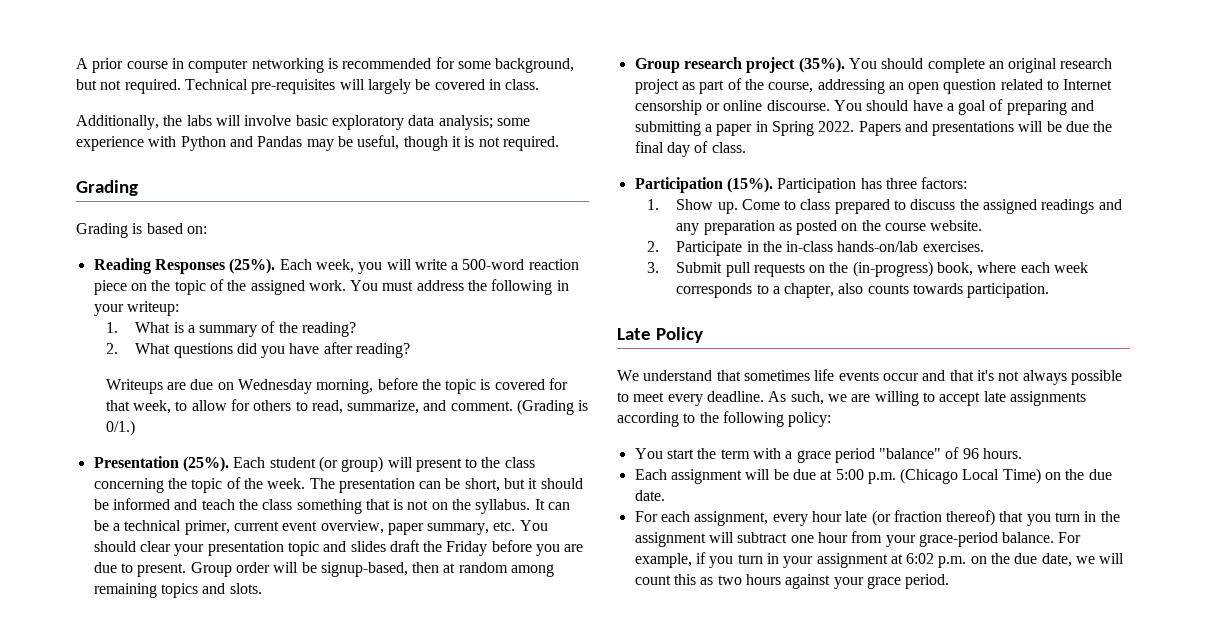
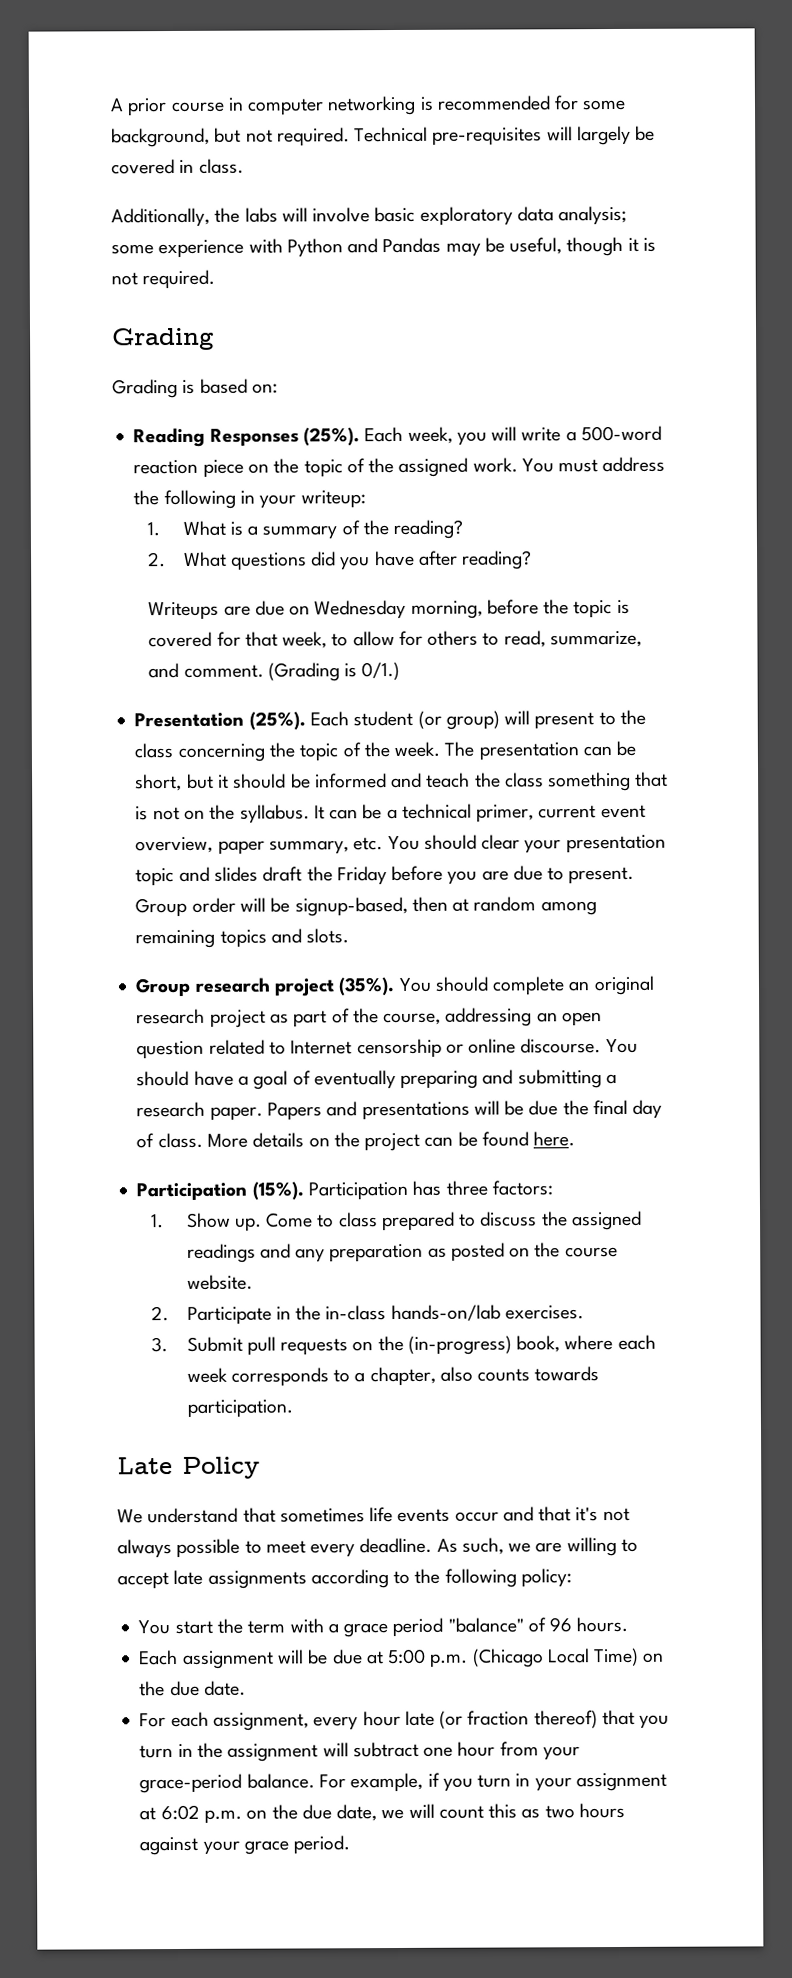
(1004, 105) none -> [313,1070,396,1090] eventually
[716,121,855,136] paper in Spring 2022. -> [136,1101,263,1121] research paper.
(746, 147) none -> [206,1131,576,1152] More details on the project can be found here.

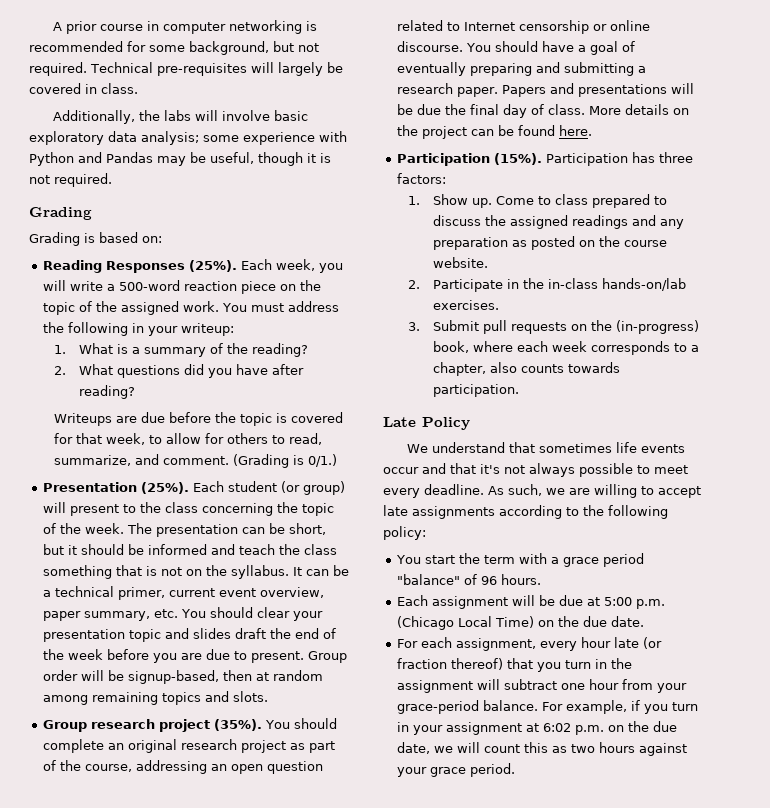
[289,599,483,620] on Wednesday morning, -> (165, 417) none
[336,866,387,886] Friday -> [294,628,336,639] [42,649,103,660] end of the week

